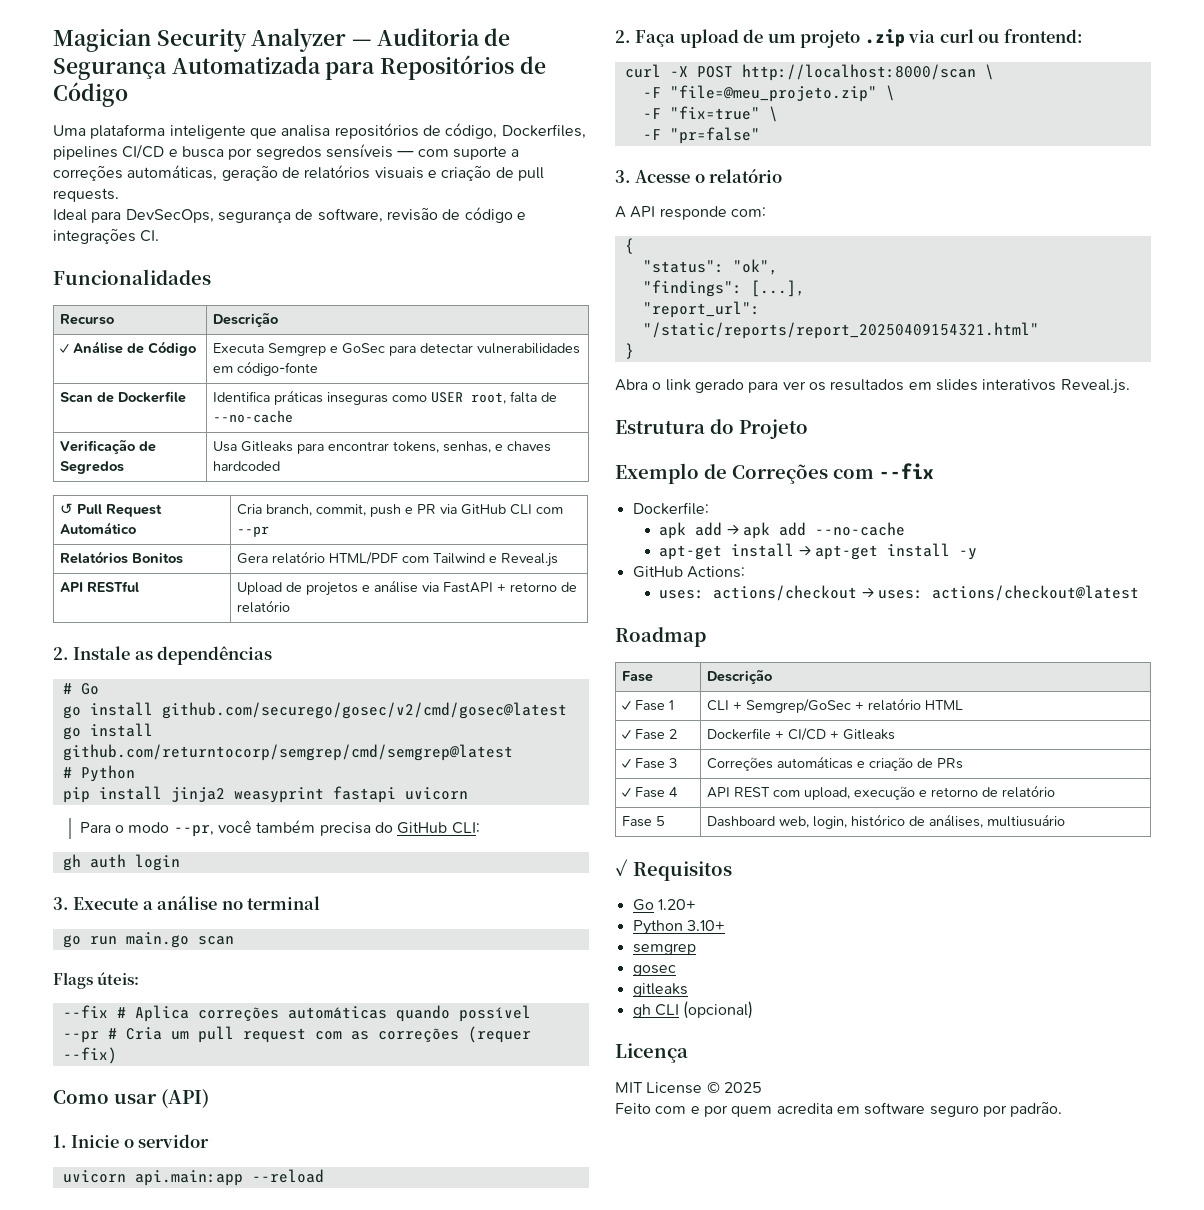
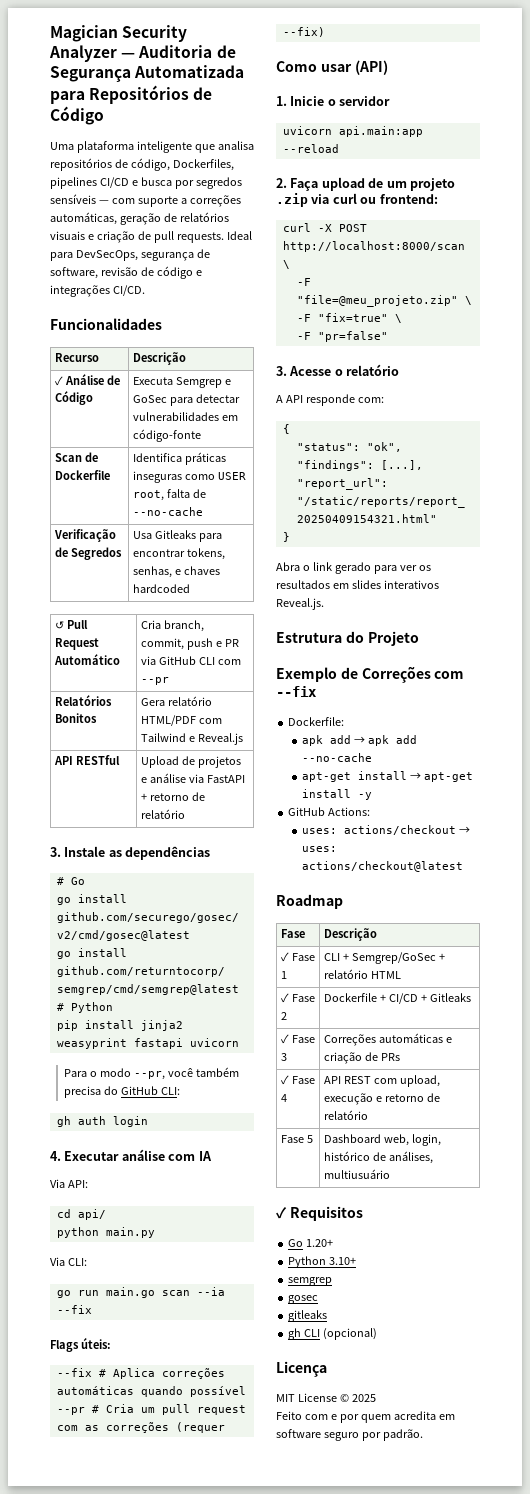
(119, 195) // -> (224, 237) none
[140,230,160,242] CI. -> [112,285,145,296] CI/CD.
[53,647,69,660] 2. -> [50,847,61,857] 3.
[53,896,321,910] 3. Execute a análise no terminal -> [50,1149,212,1161] [50,1179,88,1188] [56,1209,106,1220] [56,1227,155,1238] [50,1257,87,1266] 4. Executar análise com IA // Via API: // cd api/ // python main.py // Via CLI:
(234, 940) none -> [196,1287,225,1296] [56,1305,92,1314] --ia --fix

